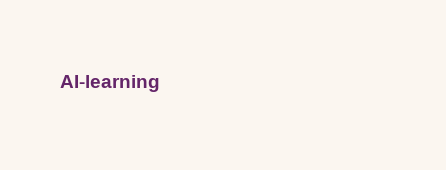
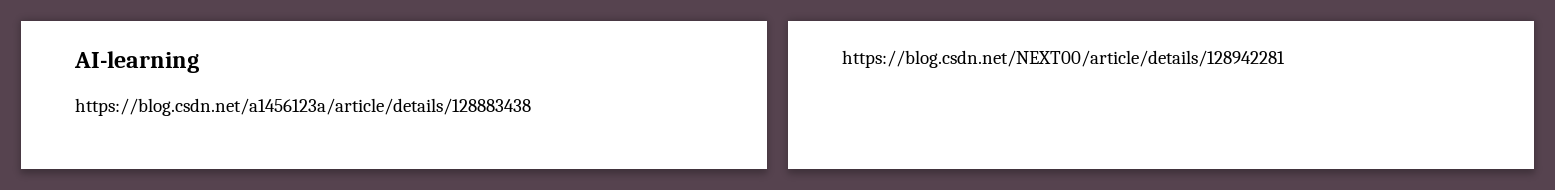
(160, 83) none -> [75,98,531,116] [842,50,1285,68] // https://blog.csdn.net/a1456123a/article/details/128883438 https://blog.csdn.net/NEXT00/article/details/128942281

